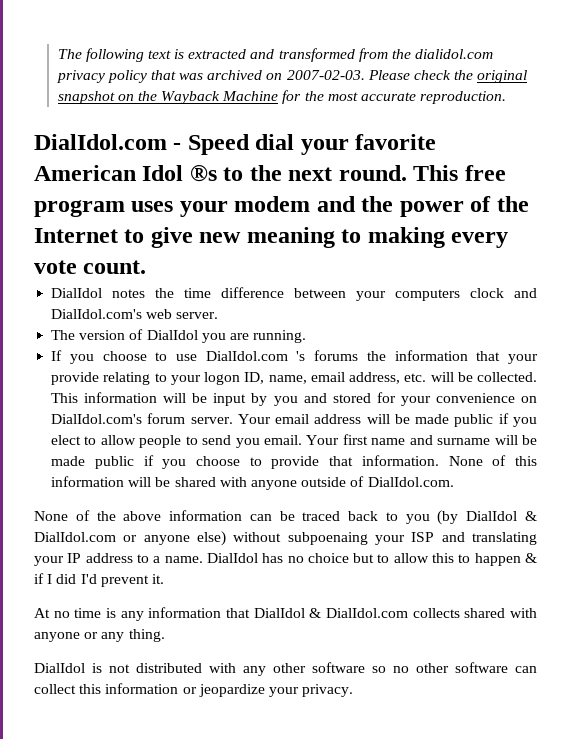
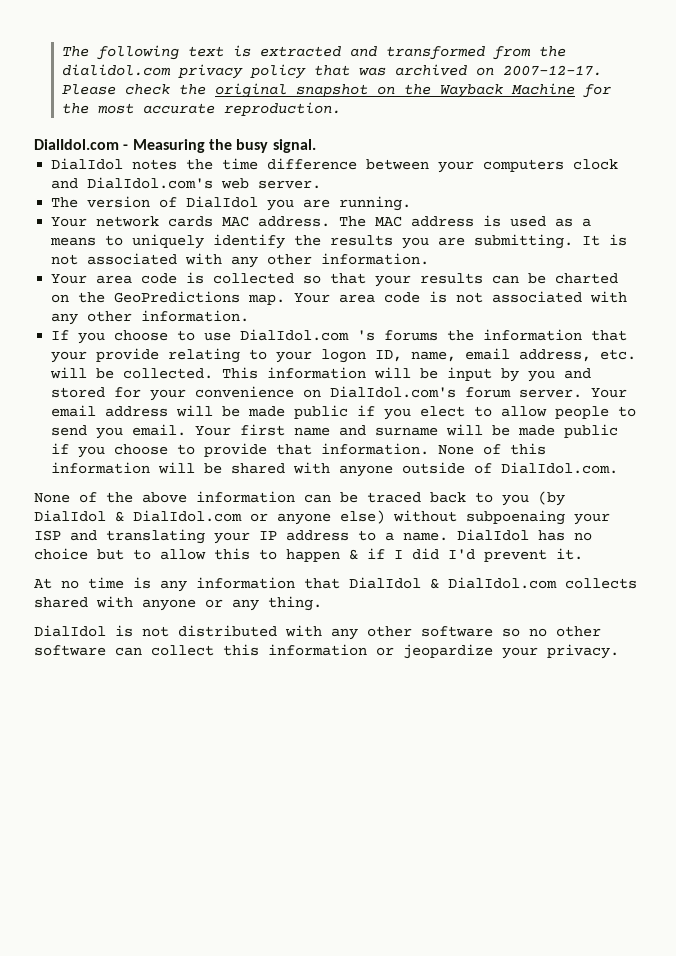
[286,70,365,80] 2007-02-03. -> [503,65,603,76] 2007-12-17.
[187,134,437,155] [34,165,506,182] [34,196,529,217] [34,227,509,248] [34,260,147,274] Speed dial your favorite American Idol ®s to the next round. This free program uses your modem and the power of the Internet to give new meaning to making every vote count. -> [132,139,316,153] Measuring the busy signal.
(307, 336) none -> [51,215,592,227] [50,234,628,249] [51,253,430,268] [51,272,619,287] [51,291,628,305] [51,310,250,325] // Your network cards MAC address. The MAC address is used as a means to uniquely identify the results you are submitting. It is not associated with any other information. // Your area code is collected so that your results can be charted on the GeoPredictions map. Your area code is not associated with any other information.

